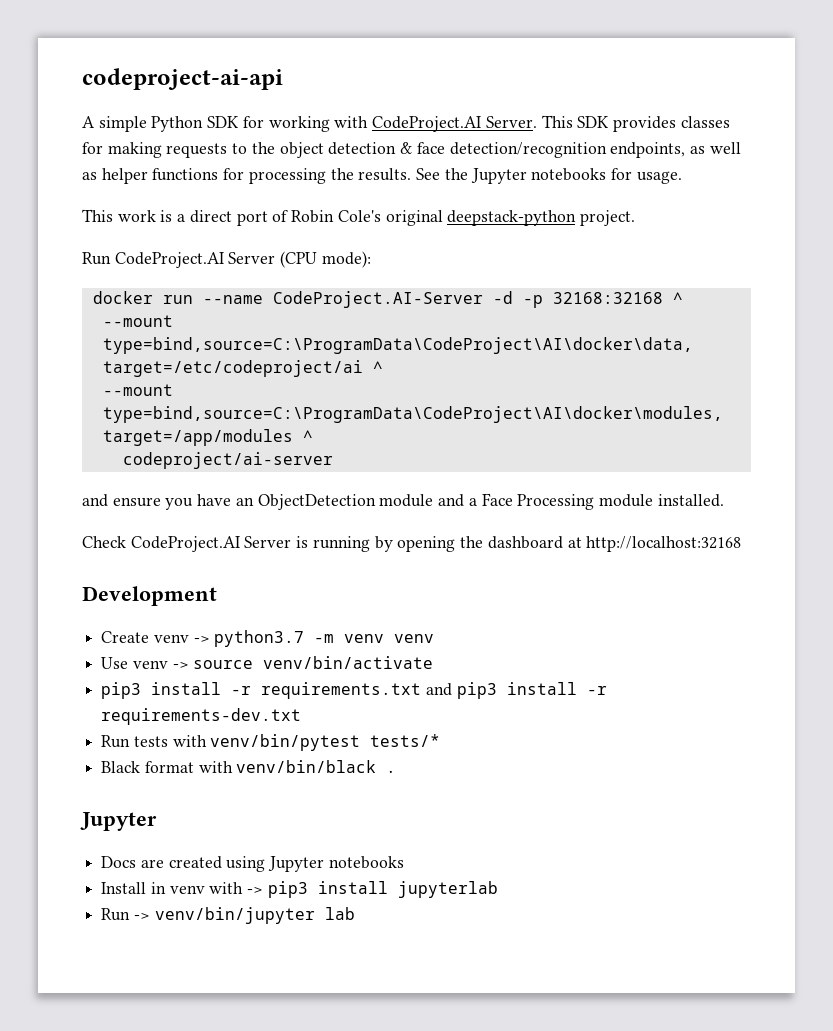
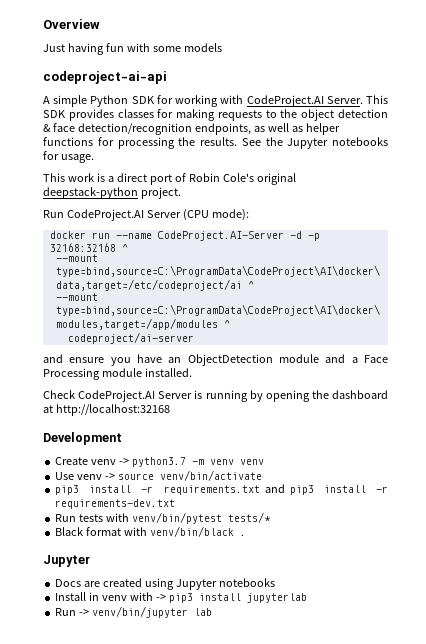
(82, 79) none -> [43,19,100,29] [43,43,222,55] Overview // Just having fun with some models //

